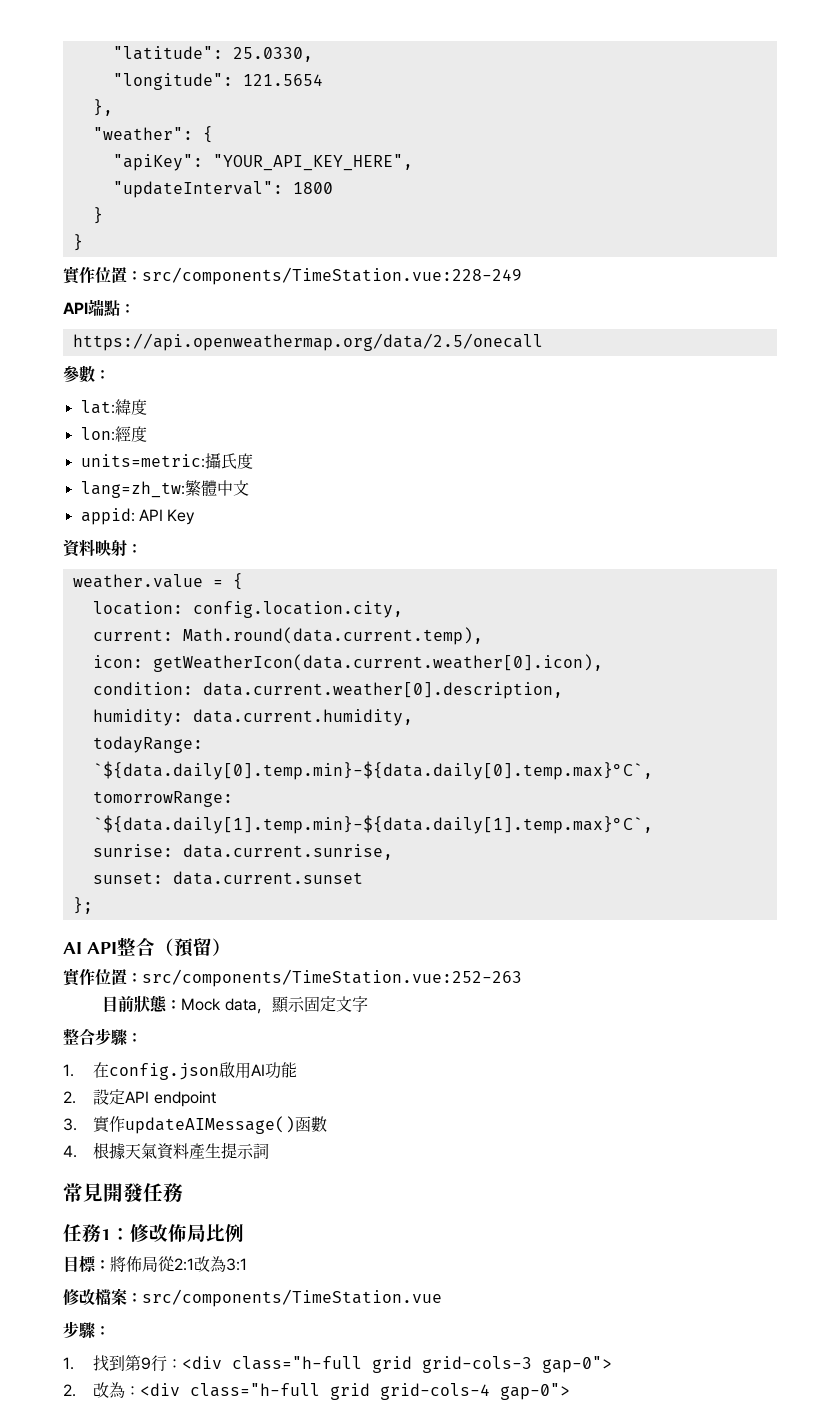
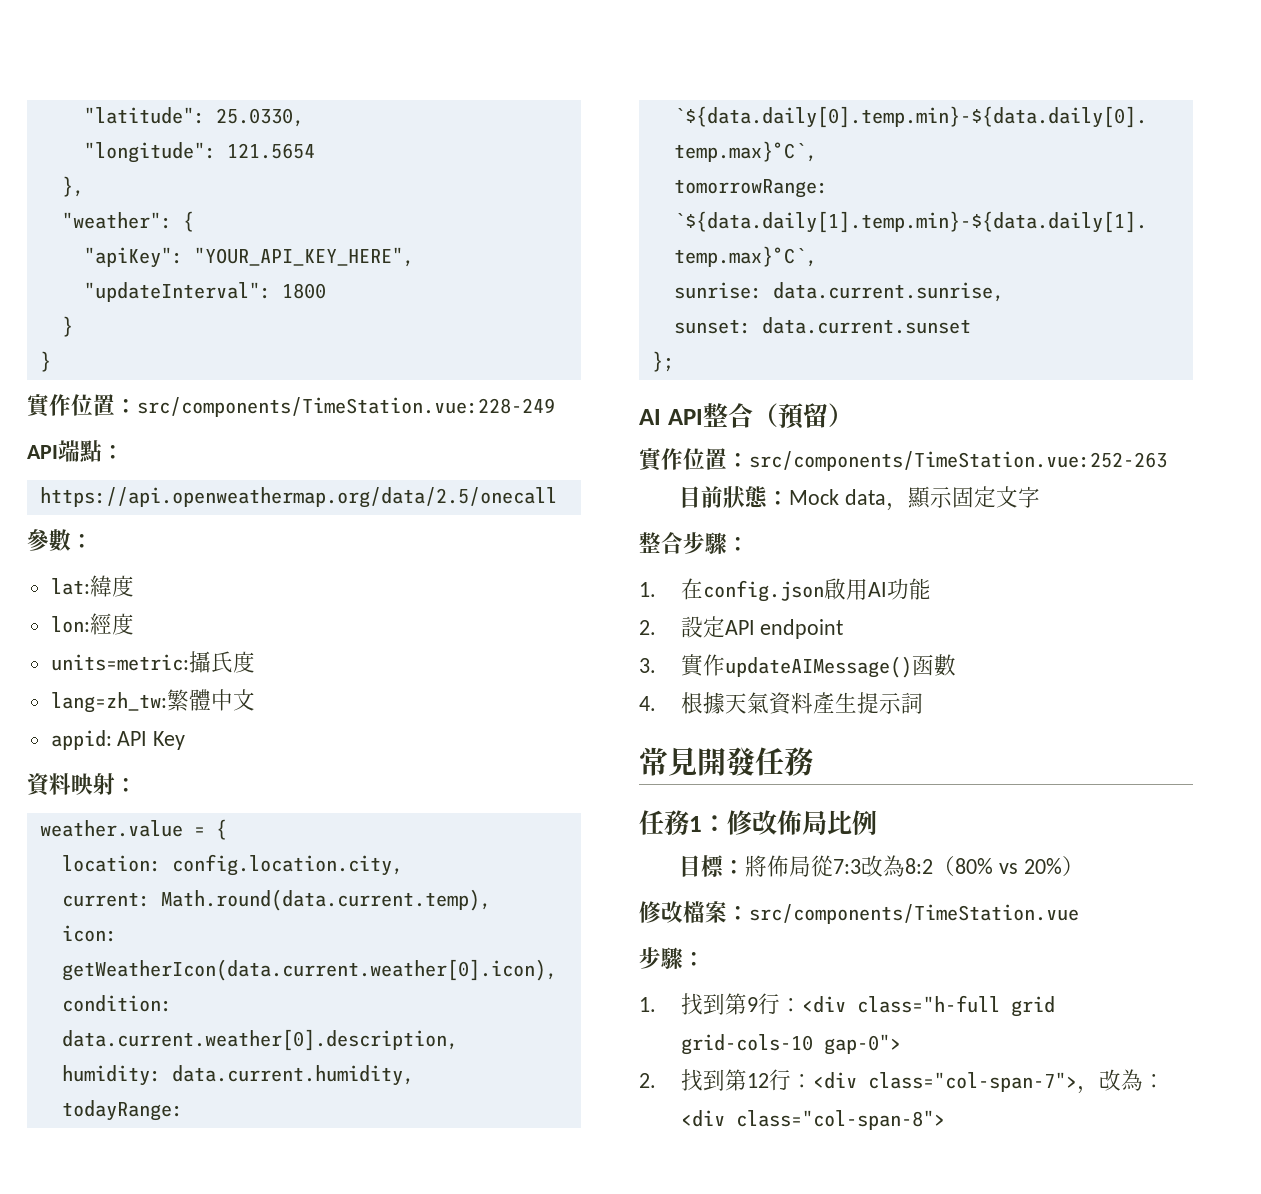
[174,1256,247,1272] 2:1改為3:1 -> [833,855,1084,877] 7:3改為8:2（80% vs 20%）
[422,1356,533,1373] grid-cols-3 -> [680,1034,813,1055] grid-cols-10
[93,1382,571,1400] 改為：<div class="h-full grid grid-cols-4 gap-0"> -> [680,1069,1165,1094] [680,1110,945,1130] 找到第12行：<div class="col-span-7">，改為：<div class="col-span-8">

